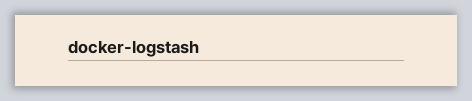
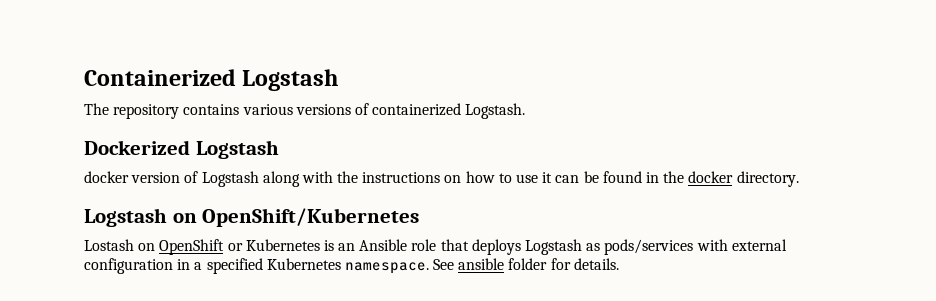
[68,40,199,57] docker-logstash -> [84,69,339,91] [84,103,526,119] [84,140,279,159] [84,171,799,187] [84,208,420,227] [84,239,787,255] [84,258,619,274] Containerized Logstash // The repository contains various versions of containerized Logstash. // Dockerized Logstash // docker version of Logstash along with the instructions on how to use it can be found in the docker directory. // Logstash on OpenShift/Kubernetes // Lostash on OpenShift or Kubernetes is an Ansible role that deploys Logstash as pods/services with external configuration in a specified Kubernetes namespace. See ansible folder for details.

